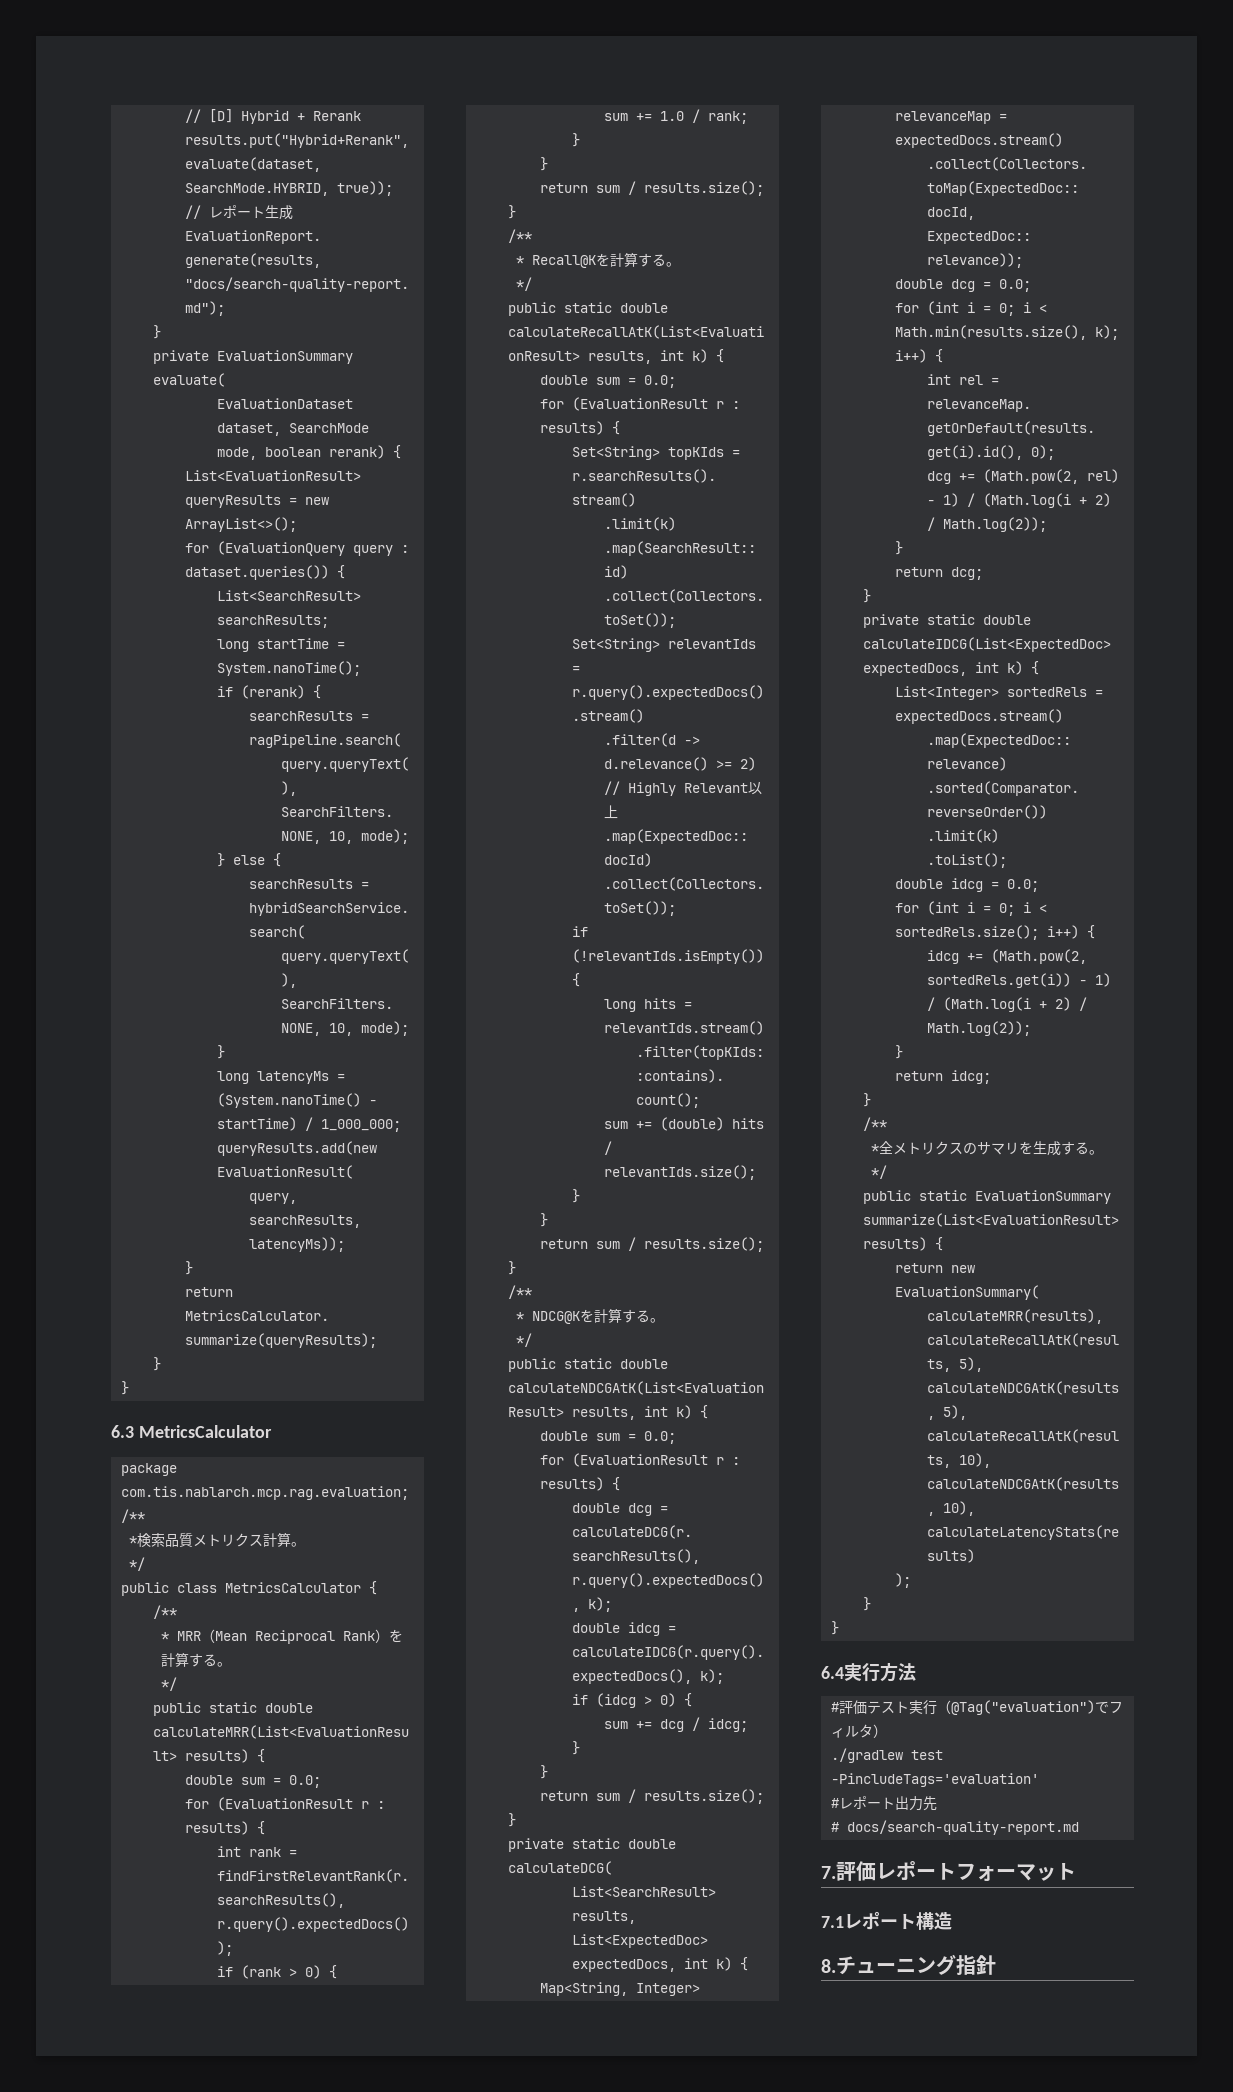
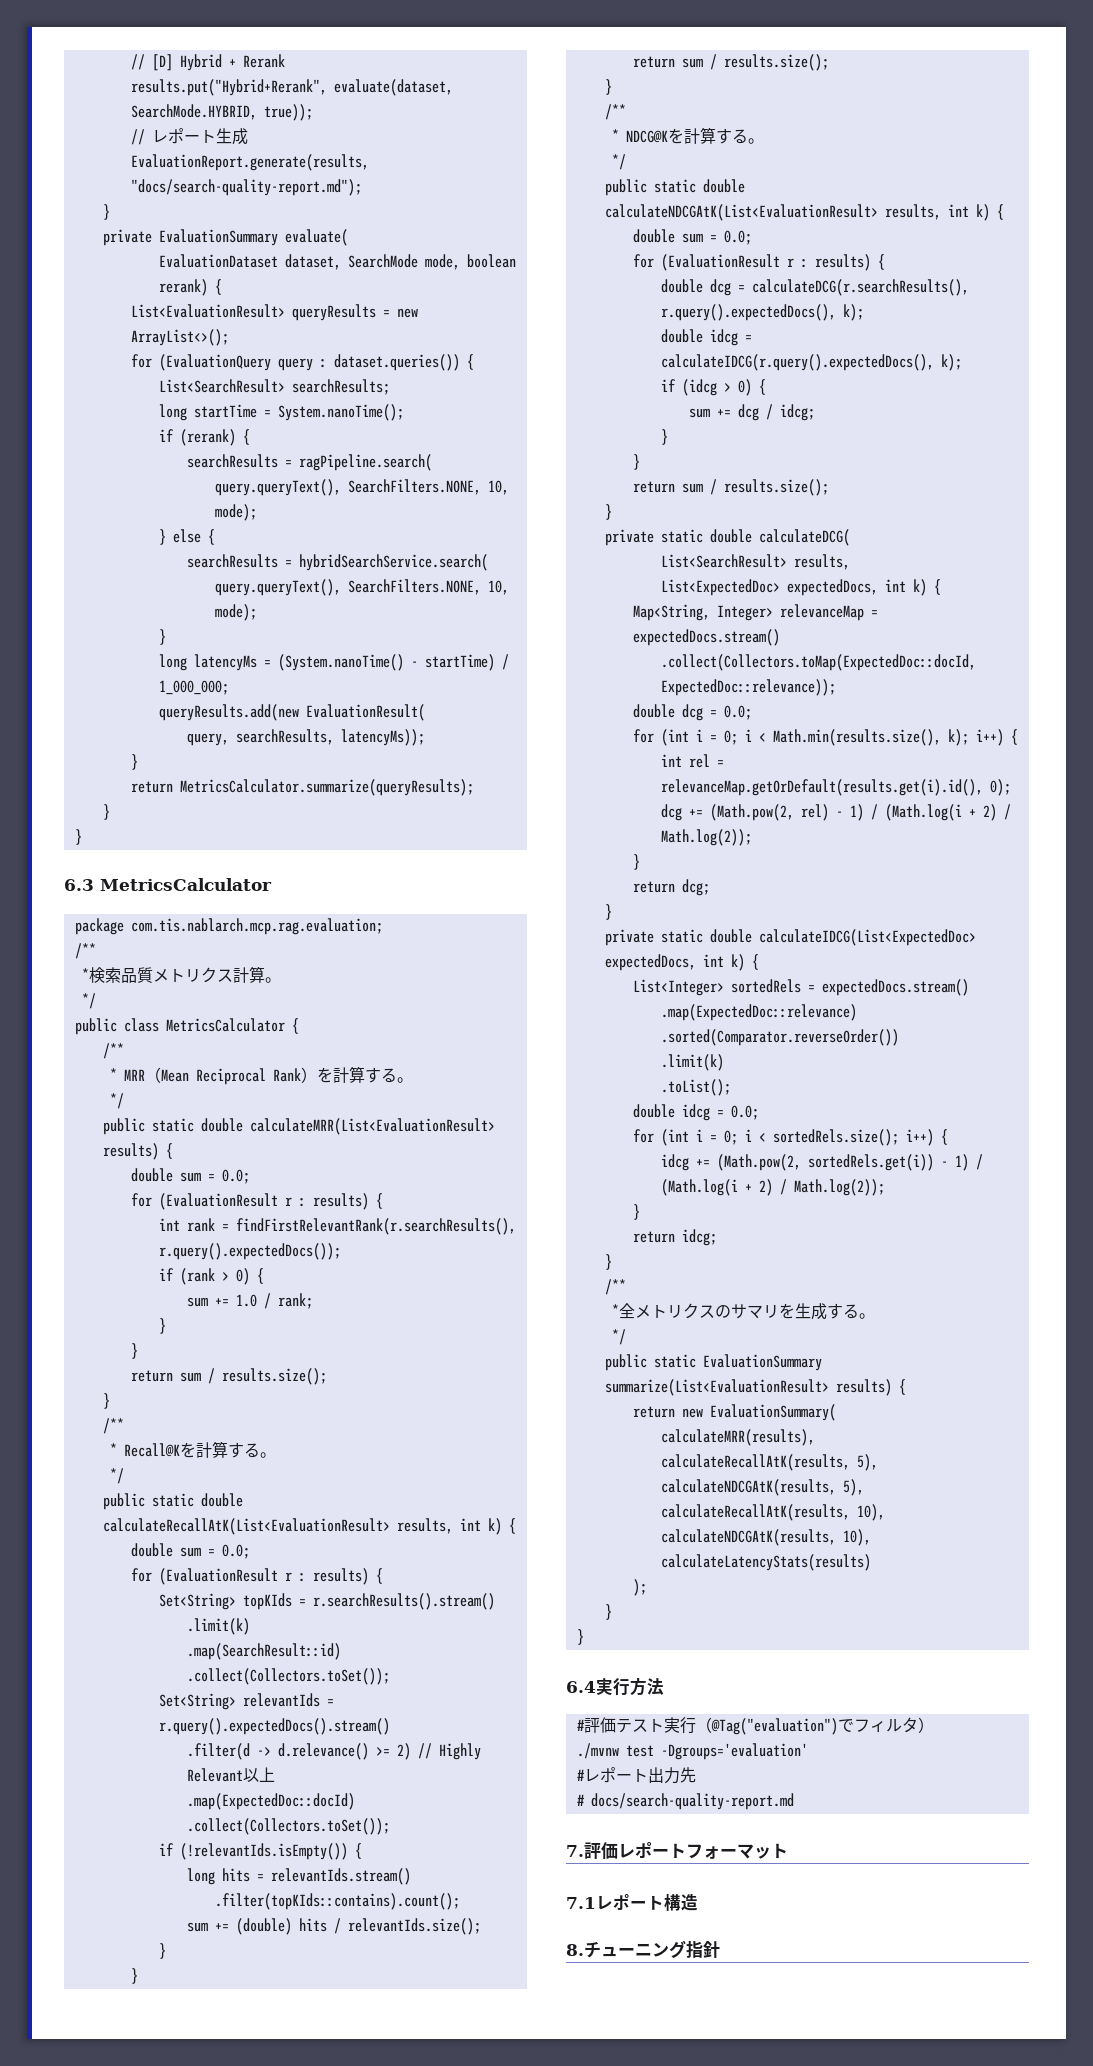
[830,1748,943,1763] [830,1773,1039,1787] ./gradlew test -PincludeTags='evaluation' -> [576,1743,808,1760] ./mvnw test -Dgroups='evaluation'

